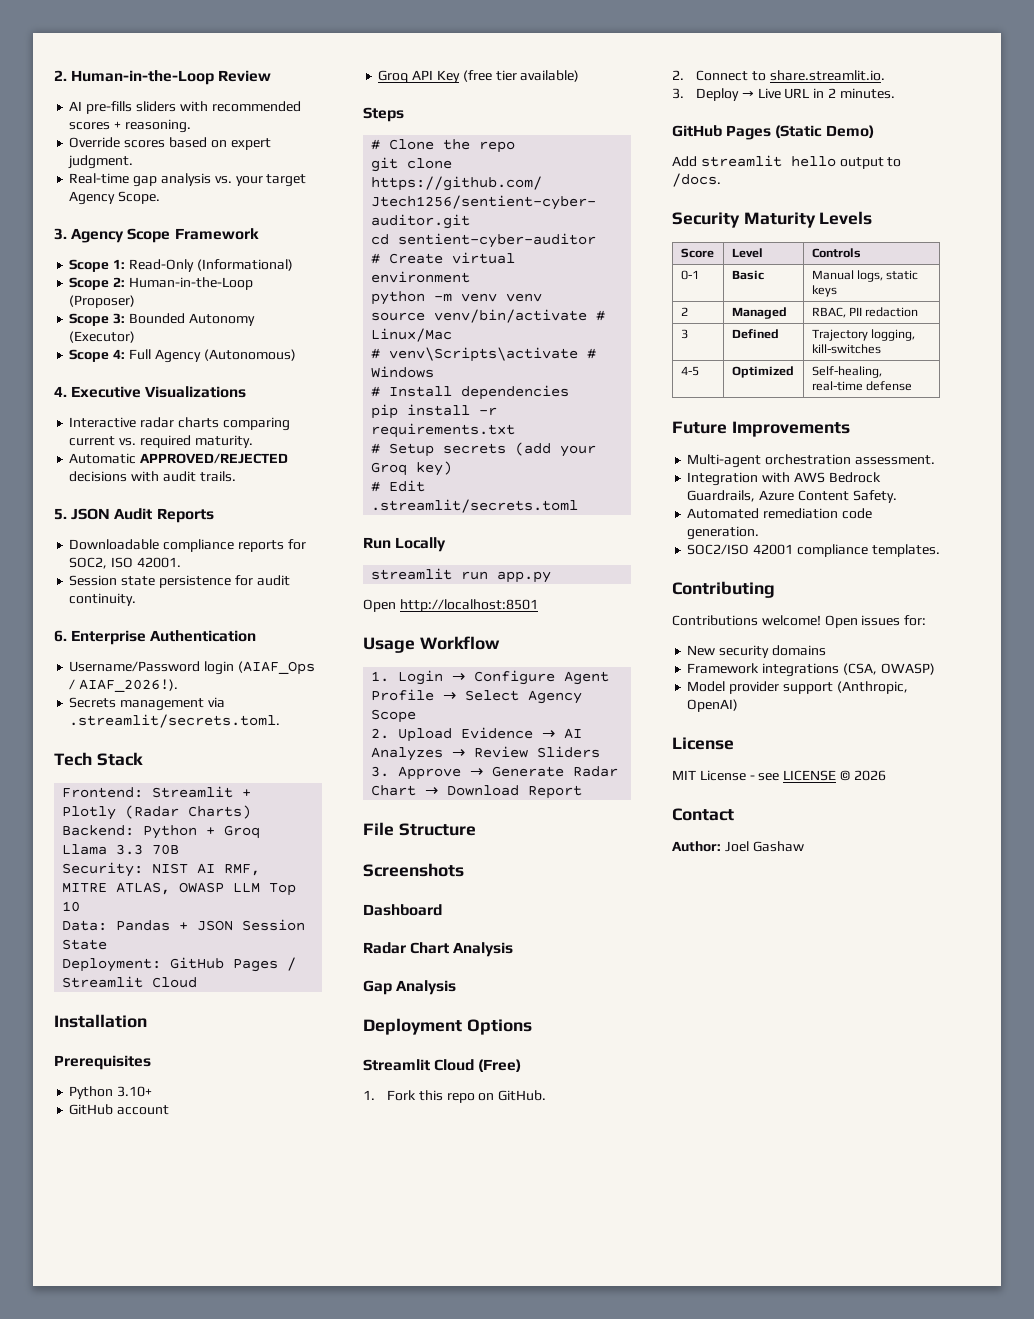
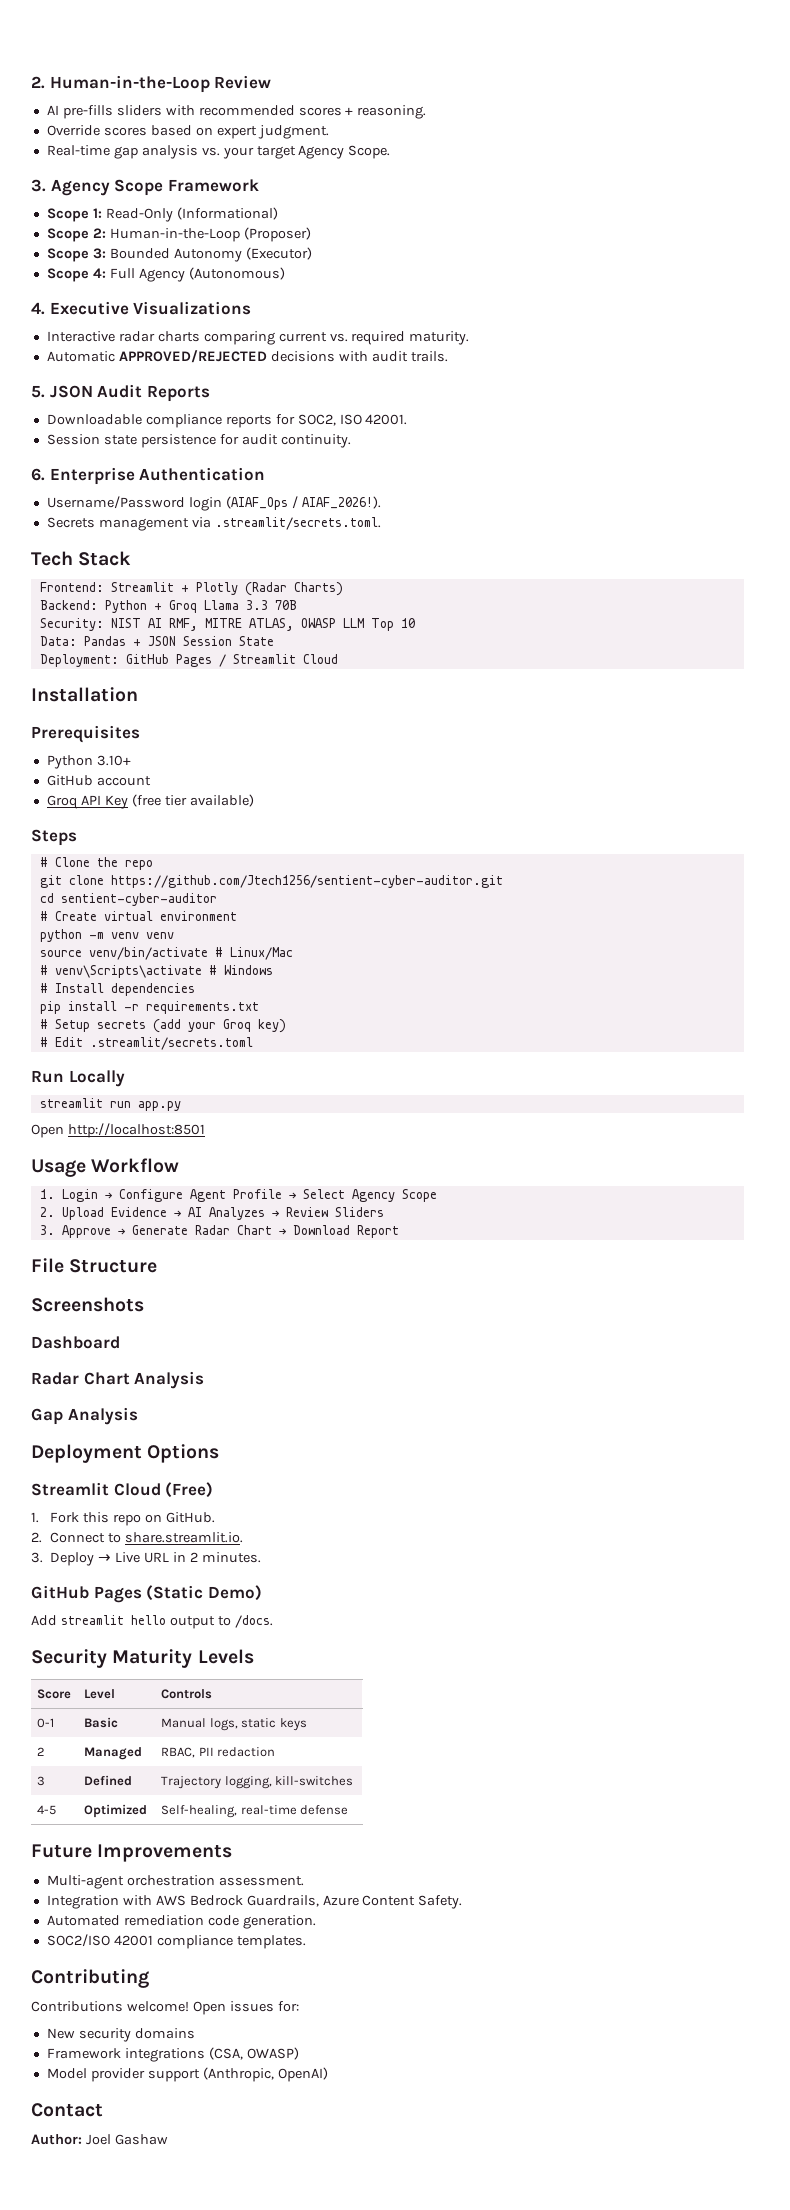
[672,737,734,750] [672,770,886,781] // License // MIT License - see LICENSE © 2026 -> (328, 2074) none

